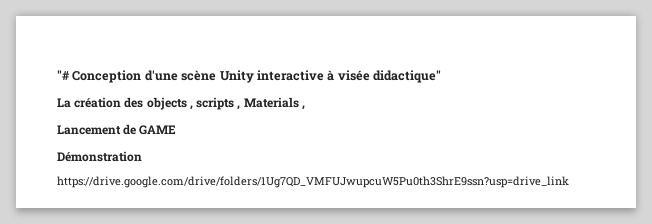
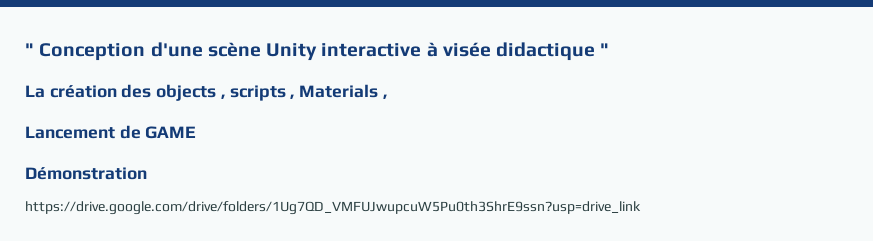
[57,70,70,80] "# -> [25,43,34,56] "
[373,70,441,83] didactique" -> [496,42,610,61] didactique "

